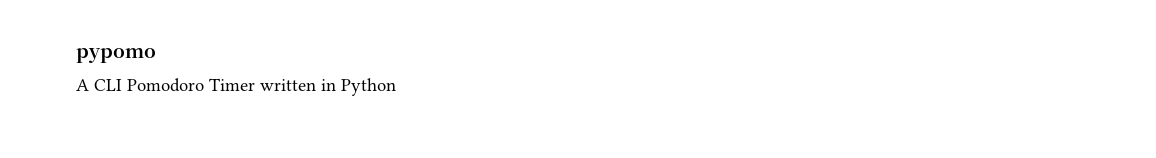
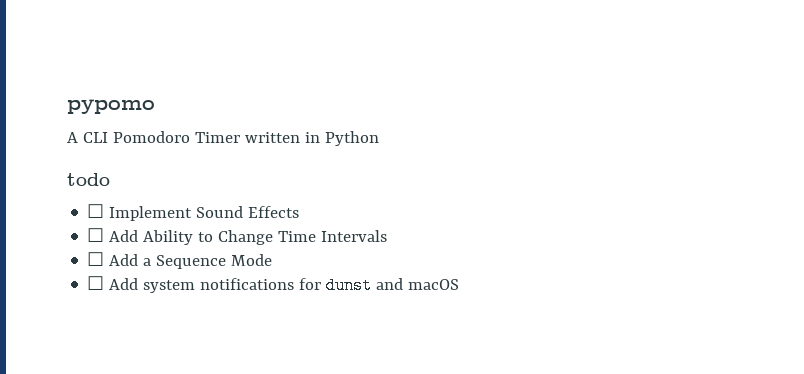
(396, 87) none -> [67,173,110,186] [87,204,300,221] [87,228,388,245] [87,252,273,269] [87,276,460,294] // todo // ☐ Implement Sound Effects // ☐ Add Ability to Change Time Intervals // ☐ Add a Sequence Mode // ☐ Add system notifications for dunst and macOS

